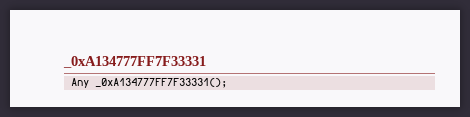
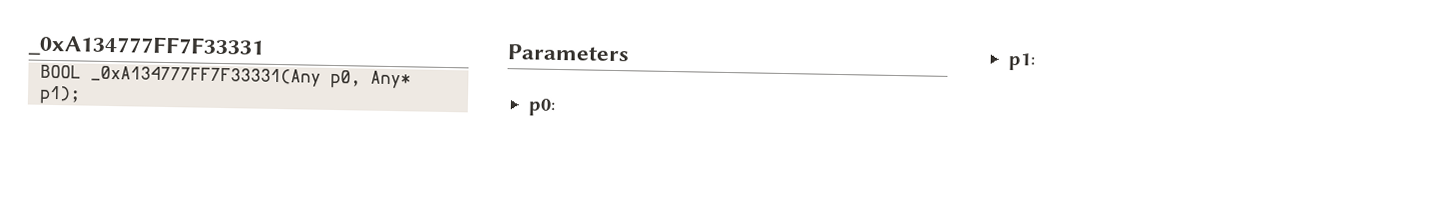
[71,78,228,88] Any _0xA134777FF7F33331(); -> [40,64,411,89] [39,85,81,105] [507,44,629,62] [528,98,556,116] [1008,53,1035,71] BOOL _0xA134777FF7F33331(Any p0, Any* p1); // Parameters // p0: // p1:

